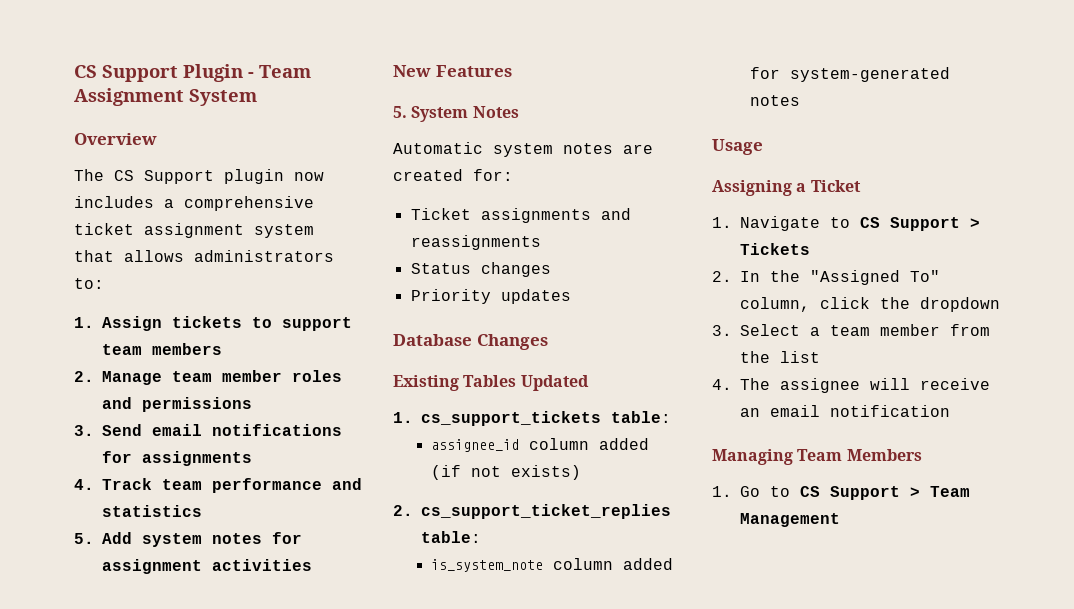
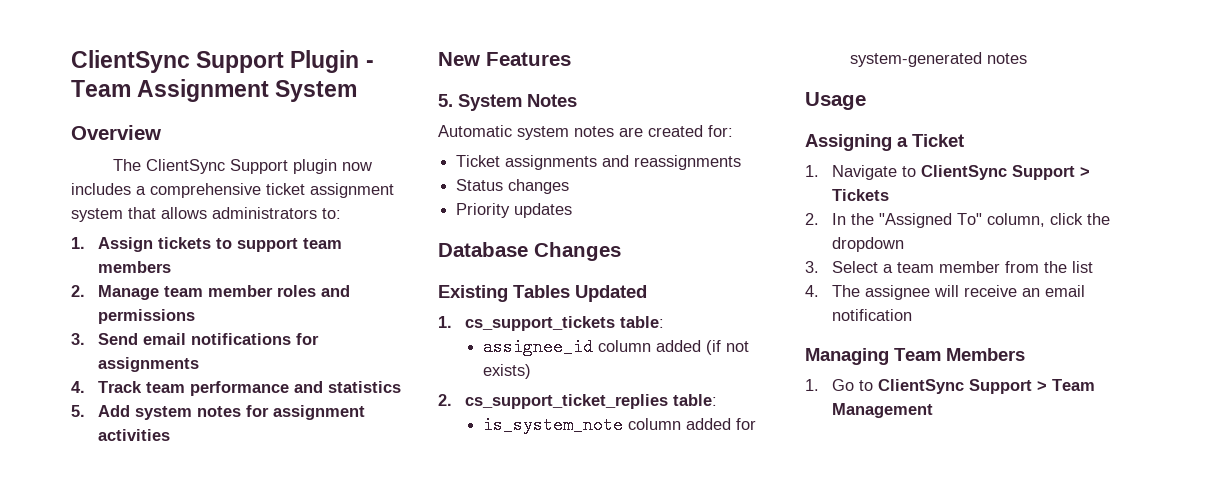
[74,65,97,78] CS -> [71,50,190,73] ClientSync
[114,170,134,181] CS -> [145,159,225,174] ClientSync
[860,217,880,228] CS -> [920,165,1007,180] ClientSync
[800,486,820,497] CS -> [877,379,964,394] ClientSync

